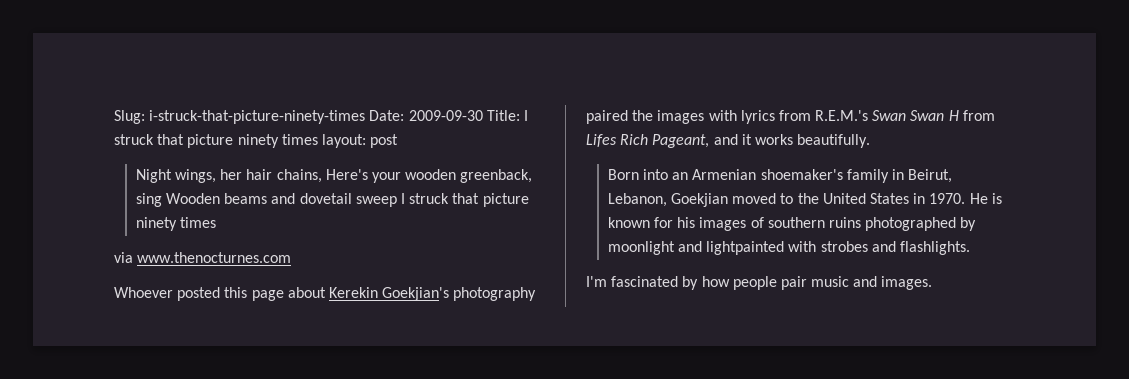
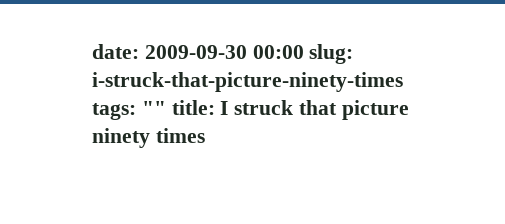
[114,110,528,124] [114,134,399,148] [135,169,533,183] [135,193,529,207] [135,217,217,231] [114,252,292,263] [114,287,537,301] [586,110,995,124] [586,134,871,148] [607,169,953,183] [607,193,1002,207] [607,217,977,231] [607,241,971,255] [586,276,933,290] Slug: i-struck-that-picture-ninety-times Date: 2009-09-30 Title: I struck that picture ninety times layout: post // Night wings, her hair chains, Here's your wooden greenback, sing Wooden beams and dovetail sweep I struck that picture ninety times // via www.thenocturnes.com // Whoever posted this page about Kerekin Goekjian's photography paired the images with lyrics from R.E.M.'s Swan Swan H from Lifes Rich Pageant, and it works beautifully. // Born into an Armenian shoemaker's family in Beirut, Lebanon, Goekjian moved to the United States in 1970. He is known for his images of southern ruins photographed by moonlight and lightpainted with strobes and flashlights. // I'm fascinated by how people pair music and images. -> [92,44,354,64] [92,72,403,92] [92,100,409,120] [92,128,205,148] date: 2009-09-30 00:00 slug: i-struck-that-picture-ninety-times tags: "" title: I struck that picture ninety times

